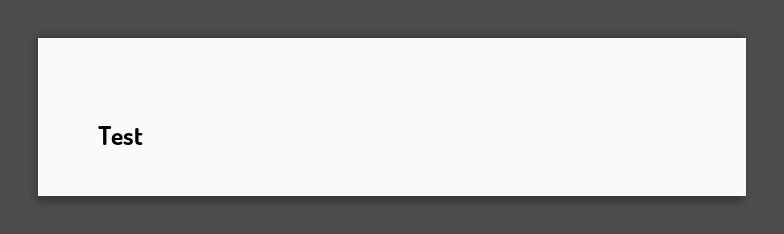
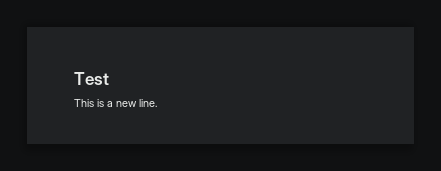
(143, 135) none -> [74,99,157,107] // This is a new line.

